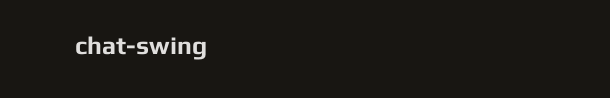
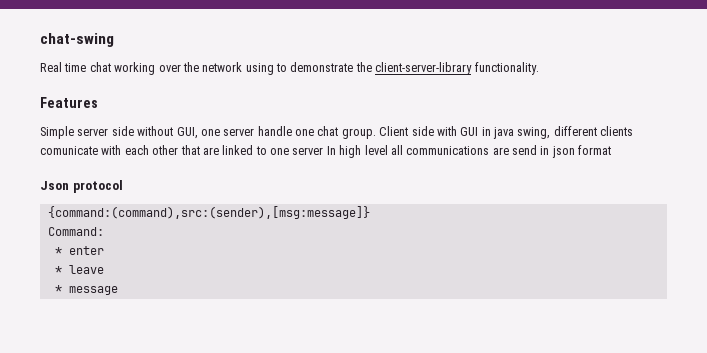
(207, 48) none -> [40,62,539,75] [40,97,98,108] [40,126,634,139] [40,145,612,158] [40,180,123,193] [47,206,370,219] [47,227,104,236] [54,246,104,255] [54,265,104,274] [54,285,118,295] // Real time chat working over the network using to demonstrate the client-server-library functionality. // Features // Simple server side without GUI, one server handle one chat group. Client side with GUI in java swing, different clients comunicate with each other that are linked to one server In high level all communications are send in json format // Json protocol // {command:(command),src:(sender),[msg:message]} // Command: // * enter // * leave // * message

